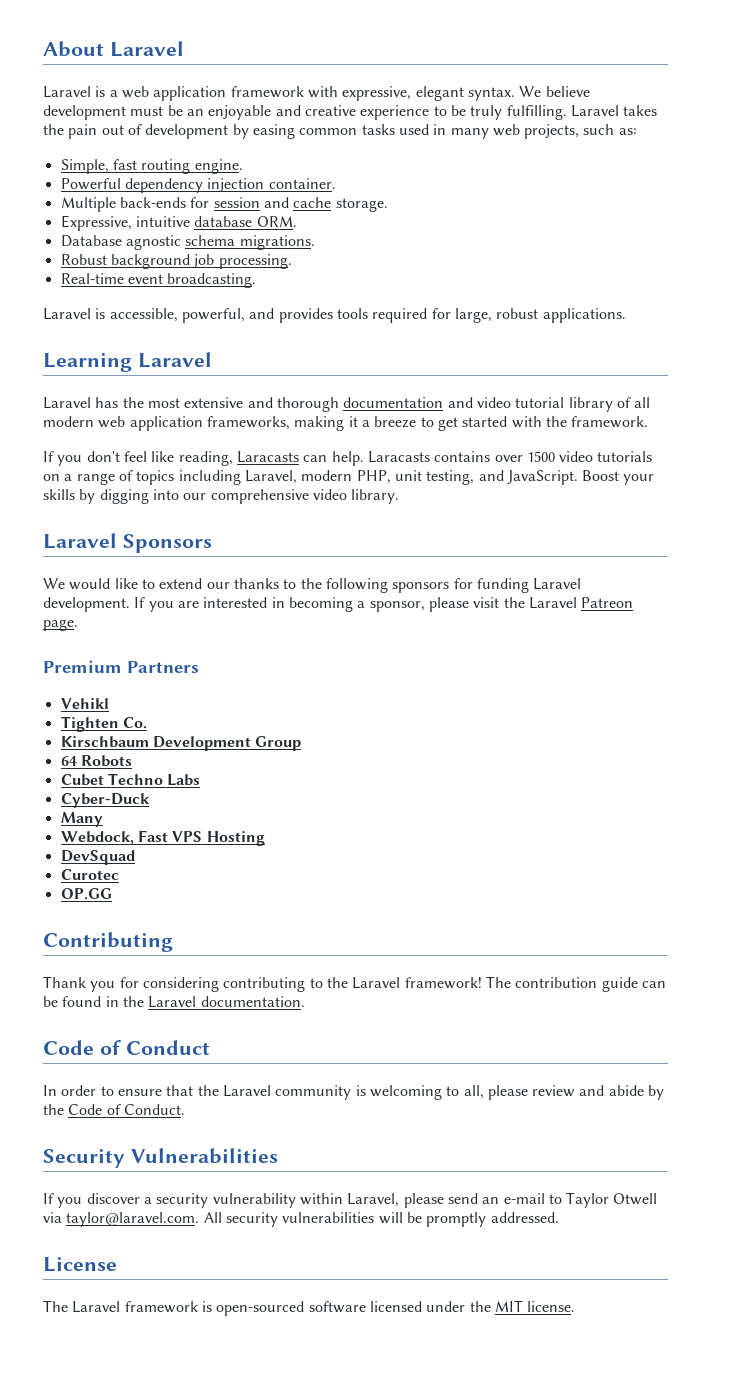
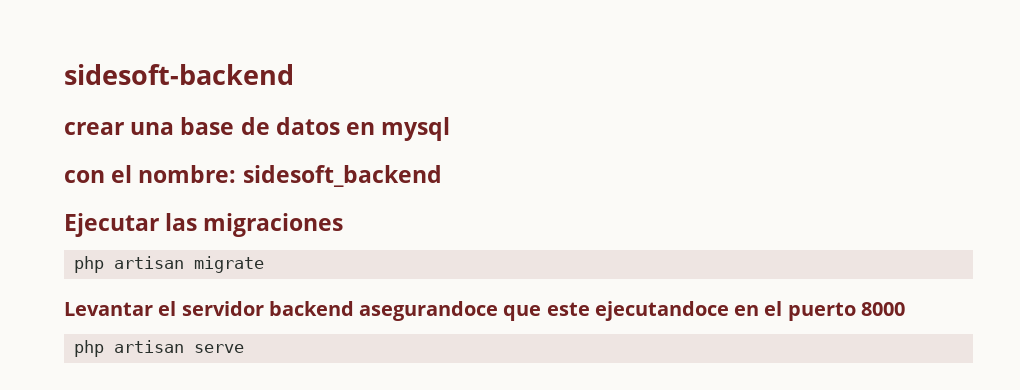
[43,41,184,57] [43,86,590,101] [43,105,658,120] [43,124,637,139] [60,159,243,174] [60,178,336,193] [60,197,388,212] [60,215,297,231] [60,235,315,250] [60,254,292,269] [60,273,257,288] [43,308,626,323] [43,352,212,372] [43,397,651,412] [43,416,649,431] [43,451,653,466] [43,470,655,485] [43,489,400,504] [43,533,212,553] [43,578,582,593] [43,597,634,612] [43,619,78,631] [43,660,199,673] [60,698,109,709] [60,716,147,732] [60,736,302,751] [60,755,132,767] [60,773,201,786] [60,793,150,808] [60,812,103,827] [60,830,265,846] [60,850,135,865] [60,869,119,880] [60,888,112,900] [43,932,173,952] [43,976,666,992] [43,996,305,1008] [43,1040,210,1055] [43,1085,665,1100] [43,1104,185,1115] [43,1148,278,1168] [43,1192,658,1208] [43,1212,559,1227] [43,1257,117,1272] [43,1300,576,1316] About Laravel // Laravel is a web application framework with expressive, elegant syntax. We believe development must be an enjoyable and creative experience to be truly fulfilling. Laravel takes the pain out of development by easing common tasks used in many web projects, such as: // Simple, fast routing engine. // Powerful dependency injection container. // Multiple back-ends for session and cache storage. // Expressive, intuitive database ORM. // Database agnostic schema migrations. // Robust background job processing. // Real-time event broadcasting. // Laravel is accessible, powerful, and provides tools required for large, robust applications. // Learning Laravel // Laravel has the most extensive and thorough documentation and video tutorial library of all modern web application frameworks, making it a breeze to get started with the framework. // If you don't feel like reading, Laracasts can help. Laracasts contains over 1500 video tutorials on a range of topics including Laravel, modern PHP, unit testing, and JavaScript. Boost your skills by digging into our comprehensive video library. // Laravel Sponsors // We would like to extend our thanks to the following sponsors for funding Laravel development. If you are interested in becoming a sponsor, please visit the Laravel Patreon page. // Premium Partners // Vehikl // Tighten Co. // Kirschbaum Development Group // 64 Robots // Cubet Techno Labs // Cyber-Duck // Many // Webdock, Fast VPS Hosting // DevSquad // Curotec // OP.GG // Contributing // Thank you for considering contributing to the Laravel framework! The contribution guide can be found in the Laravel documentation. // Code of Conduct // In order to ensure that the Laravel community is welcoming to all, please review and abide by the Code of Conduct. // Security Vulnerabilities // If you discover a security vulnerability within Laravel, please send an e-mail to Taylor Otwell via taylor@laravel.com. All security vulnerabilities will be promptly addressed. // License // The Laravel framework is open-sourced software licensed under the MIT license. -> [64,64,294,85] [64,117,451,141] [64,165,442,187] [64,213,344,237] [74,256,265,273] [64,301,905,321] [74,340,245,357] sidesoft-backend // crear una base de datos en mysql // con el nombre: sidesoft_backend // Ejecutar las migraciones // php artisan migrate // Levantar el servidor backend asegurandoce que este ejecutandoce en el puerto 8000 // php artisan serve

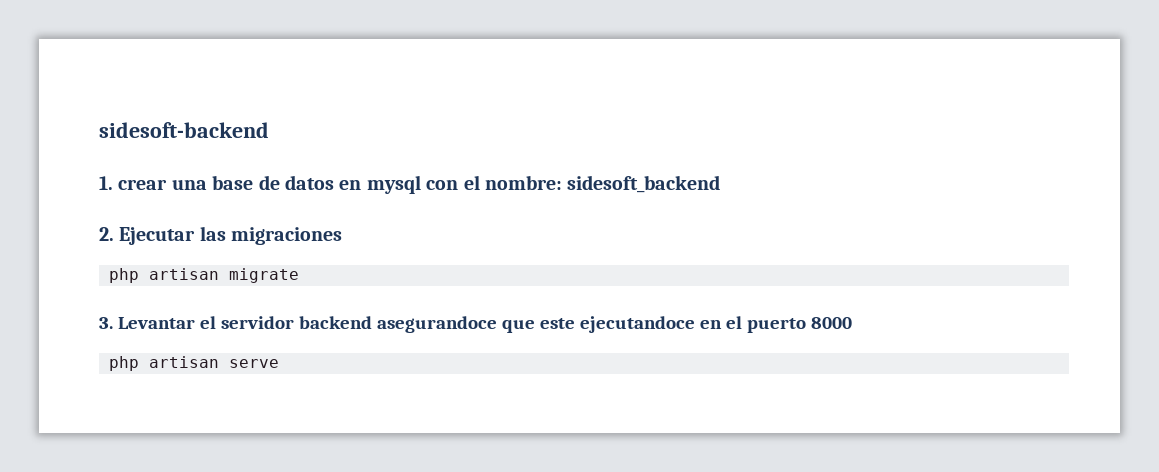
(294, 74) none -> [99,176,113,190] 1.
(451, 129) // -> (421, 184) none
(442, 176) none -> [99,227,114,241] 2.
(265, 264) none -> [99,317,113,329] 3.

